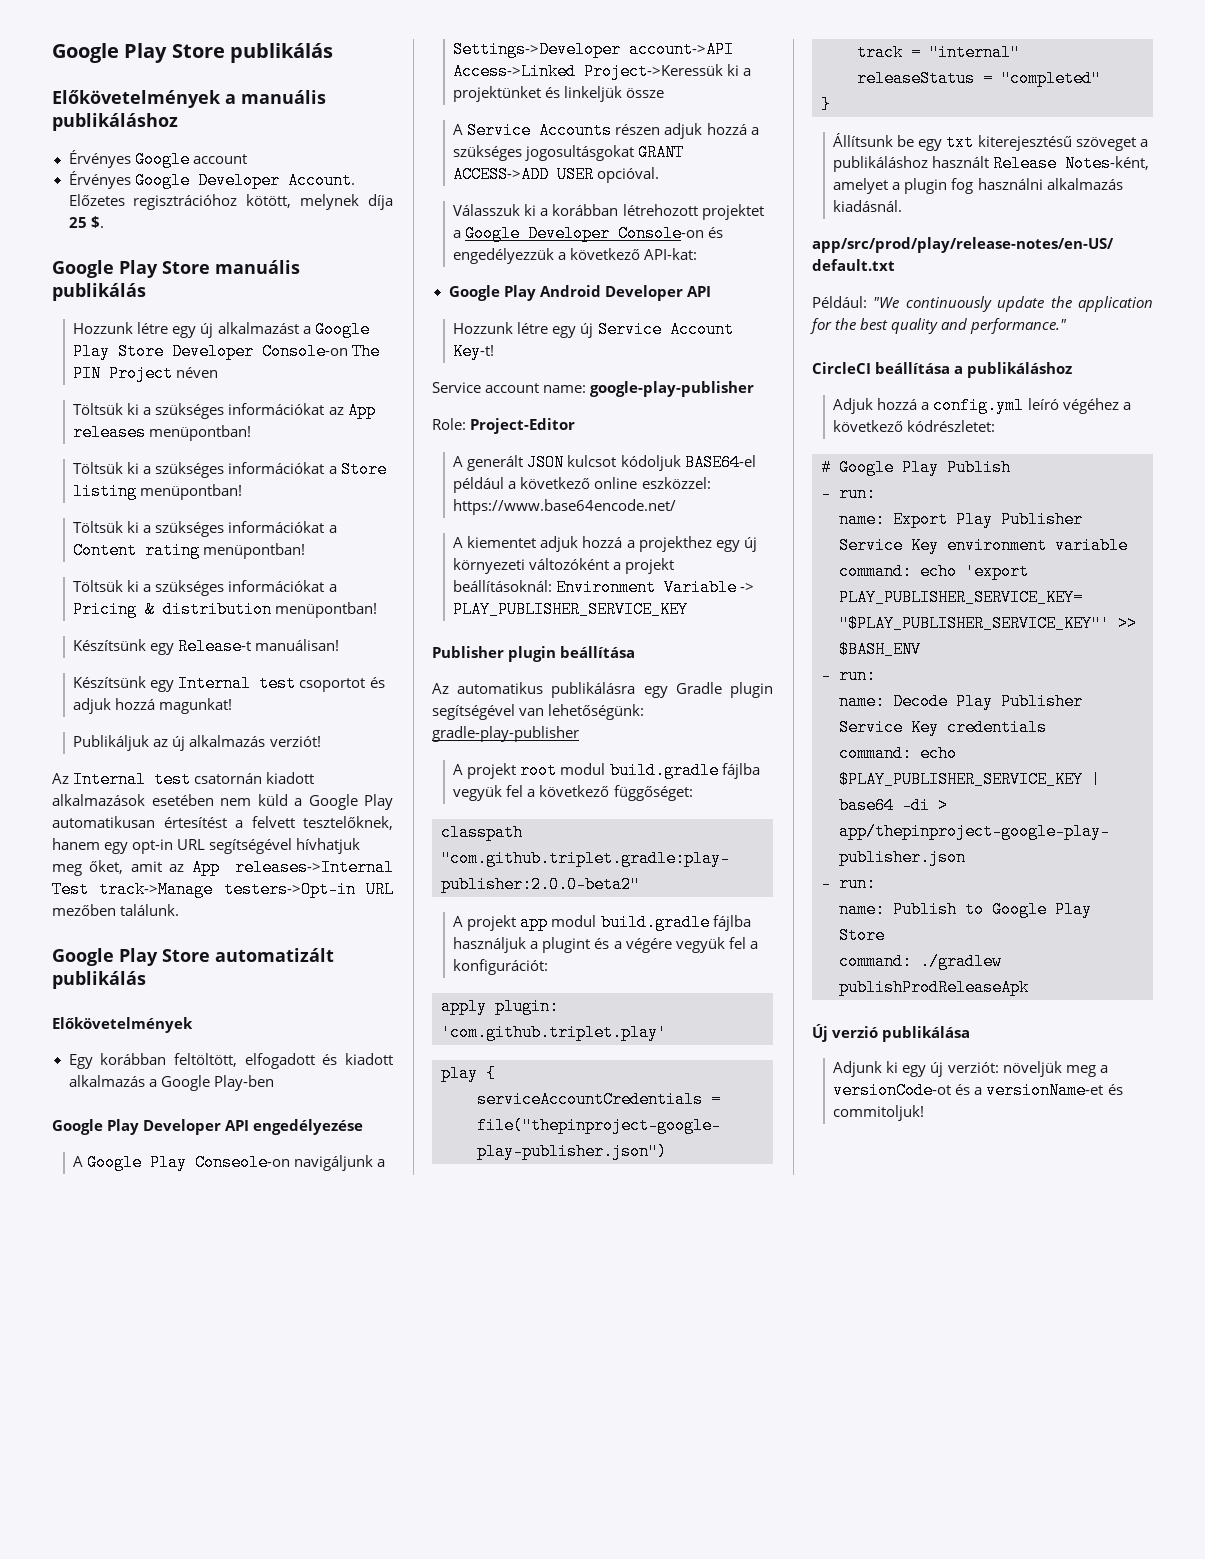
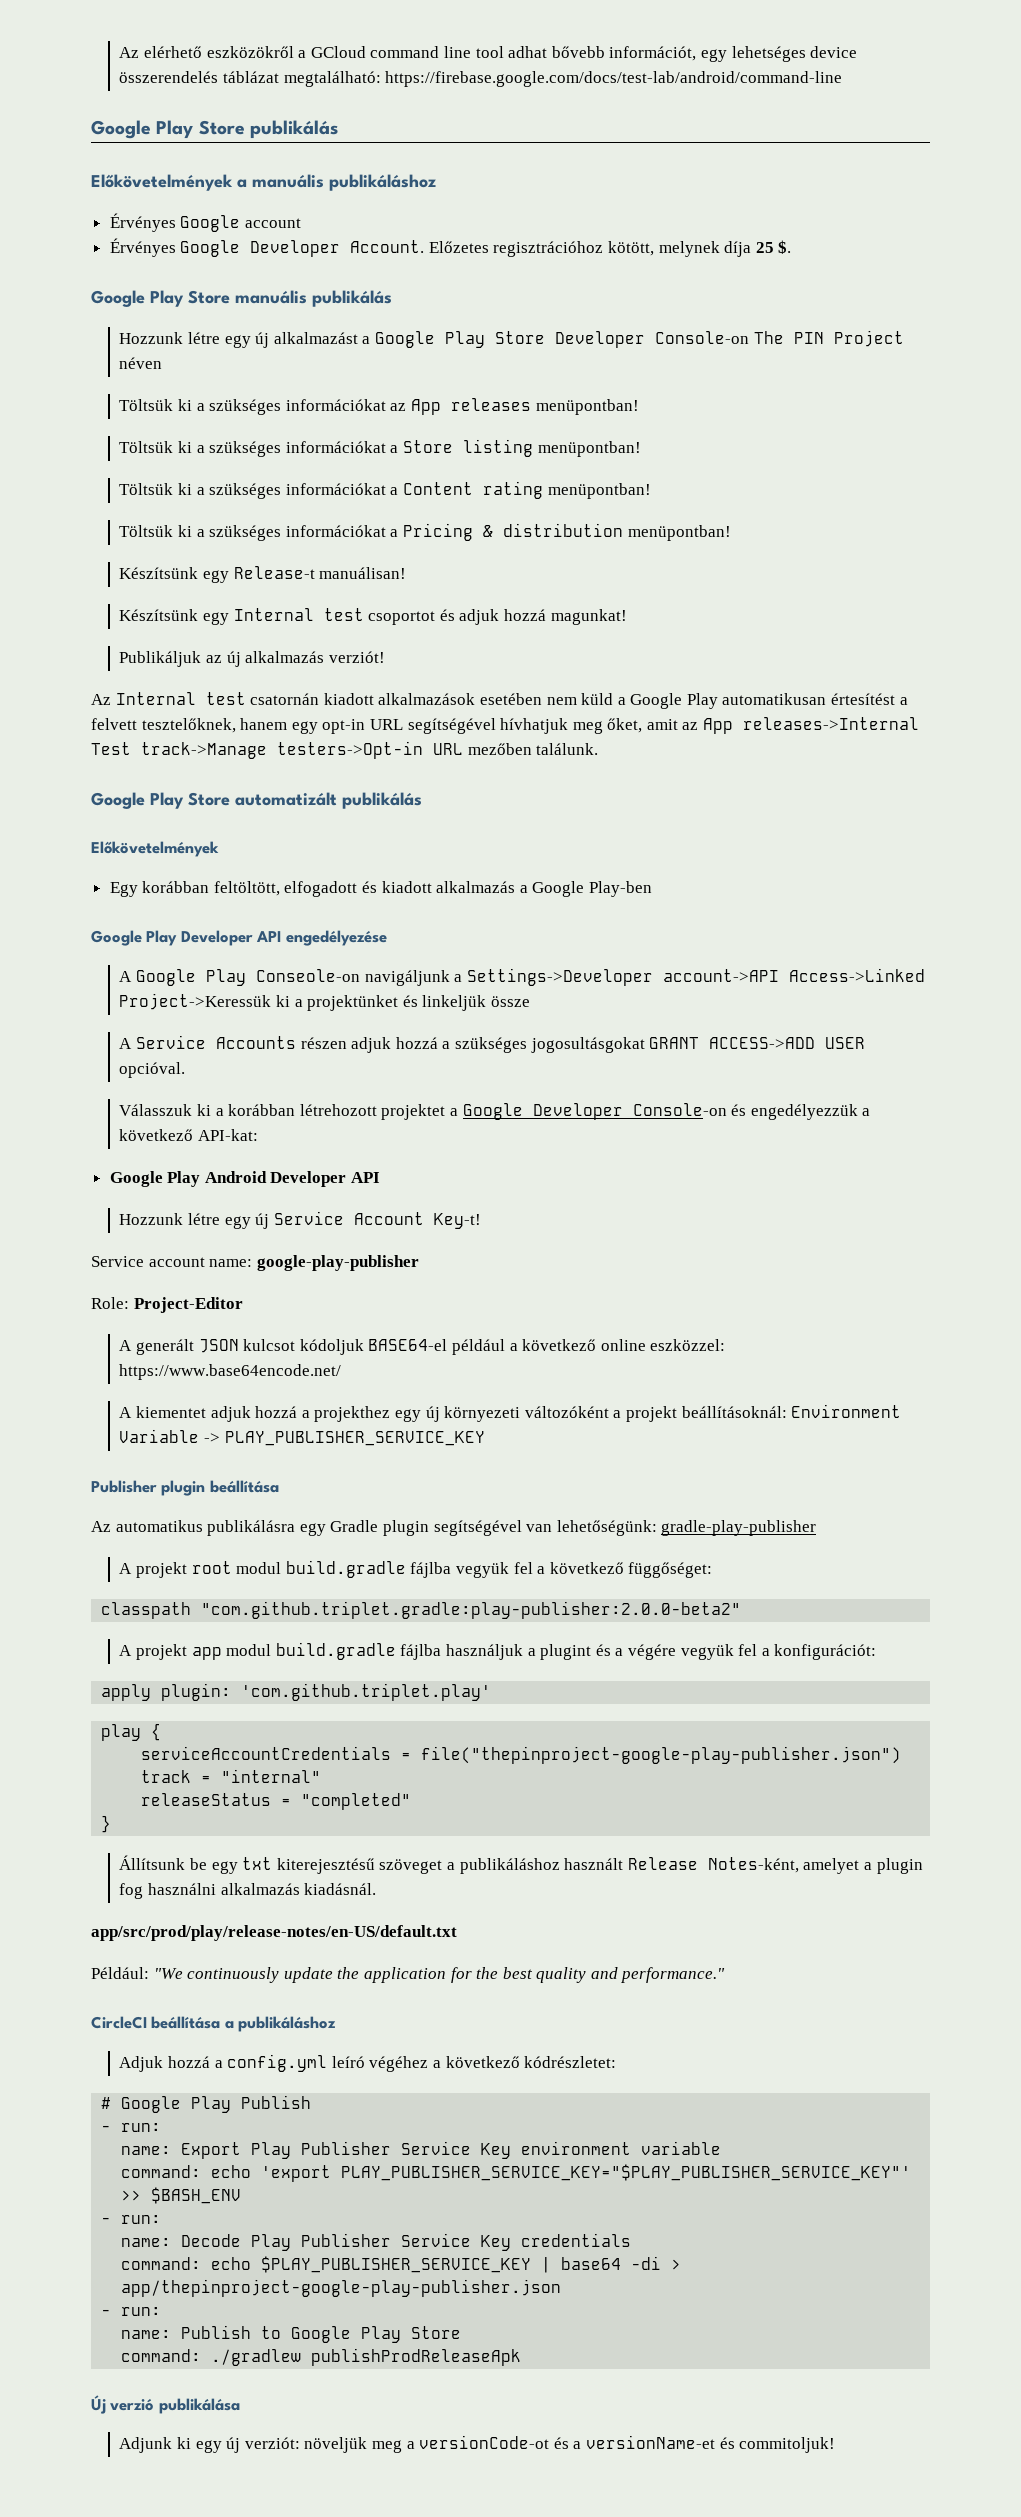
(52, 53) none -> [119,46,858,62] [119,71,843,87] Az elérhető eszközökről a GCloud command line tool adhat bővebb információt, egy lehetséges device összerendelés táblázat megtalálható: https://firebase.google.com/docs/test-lab/android/command-line //

